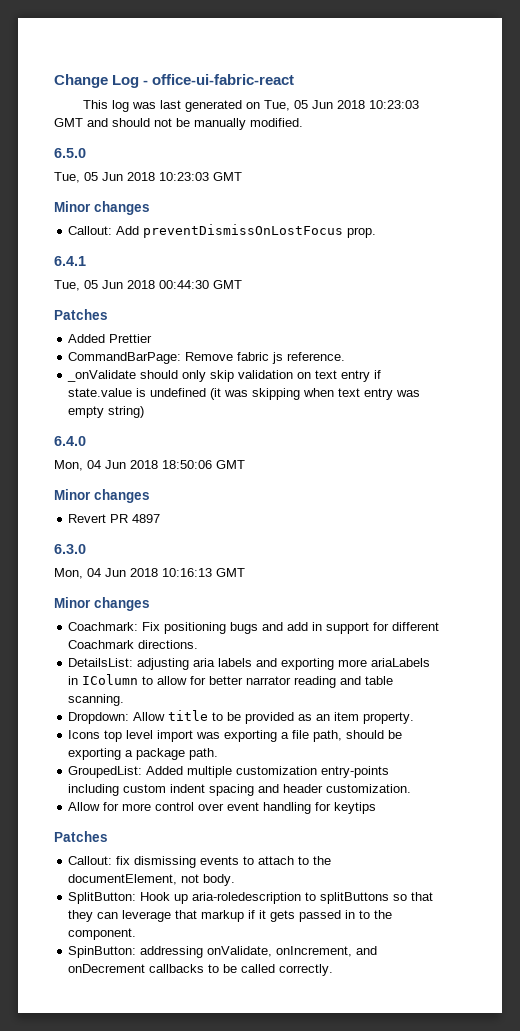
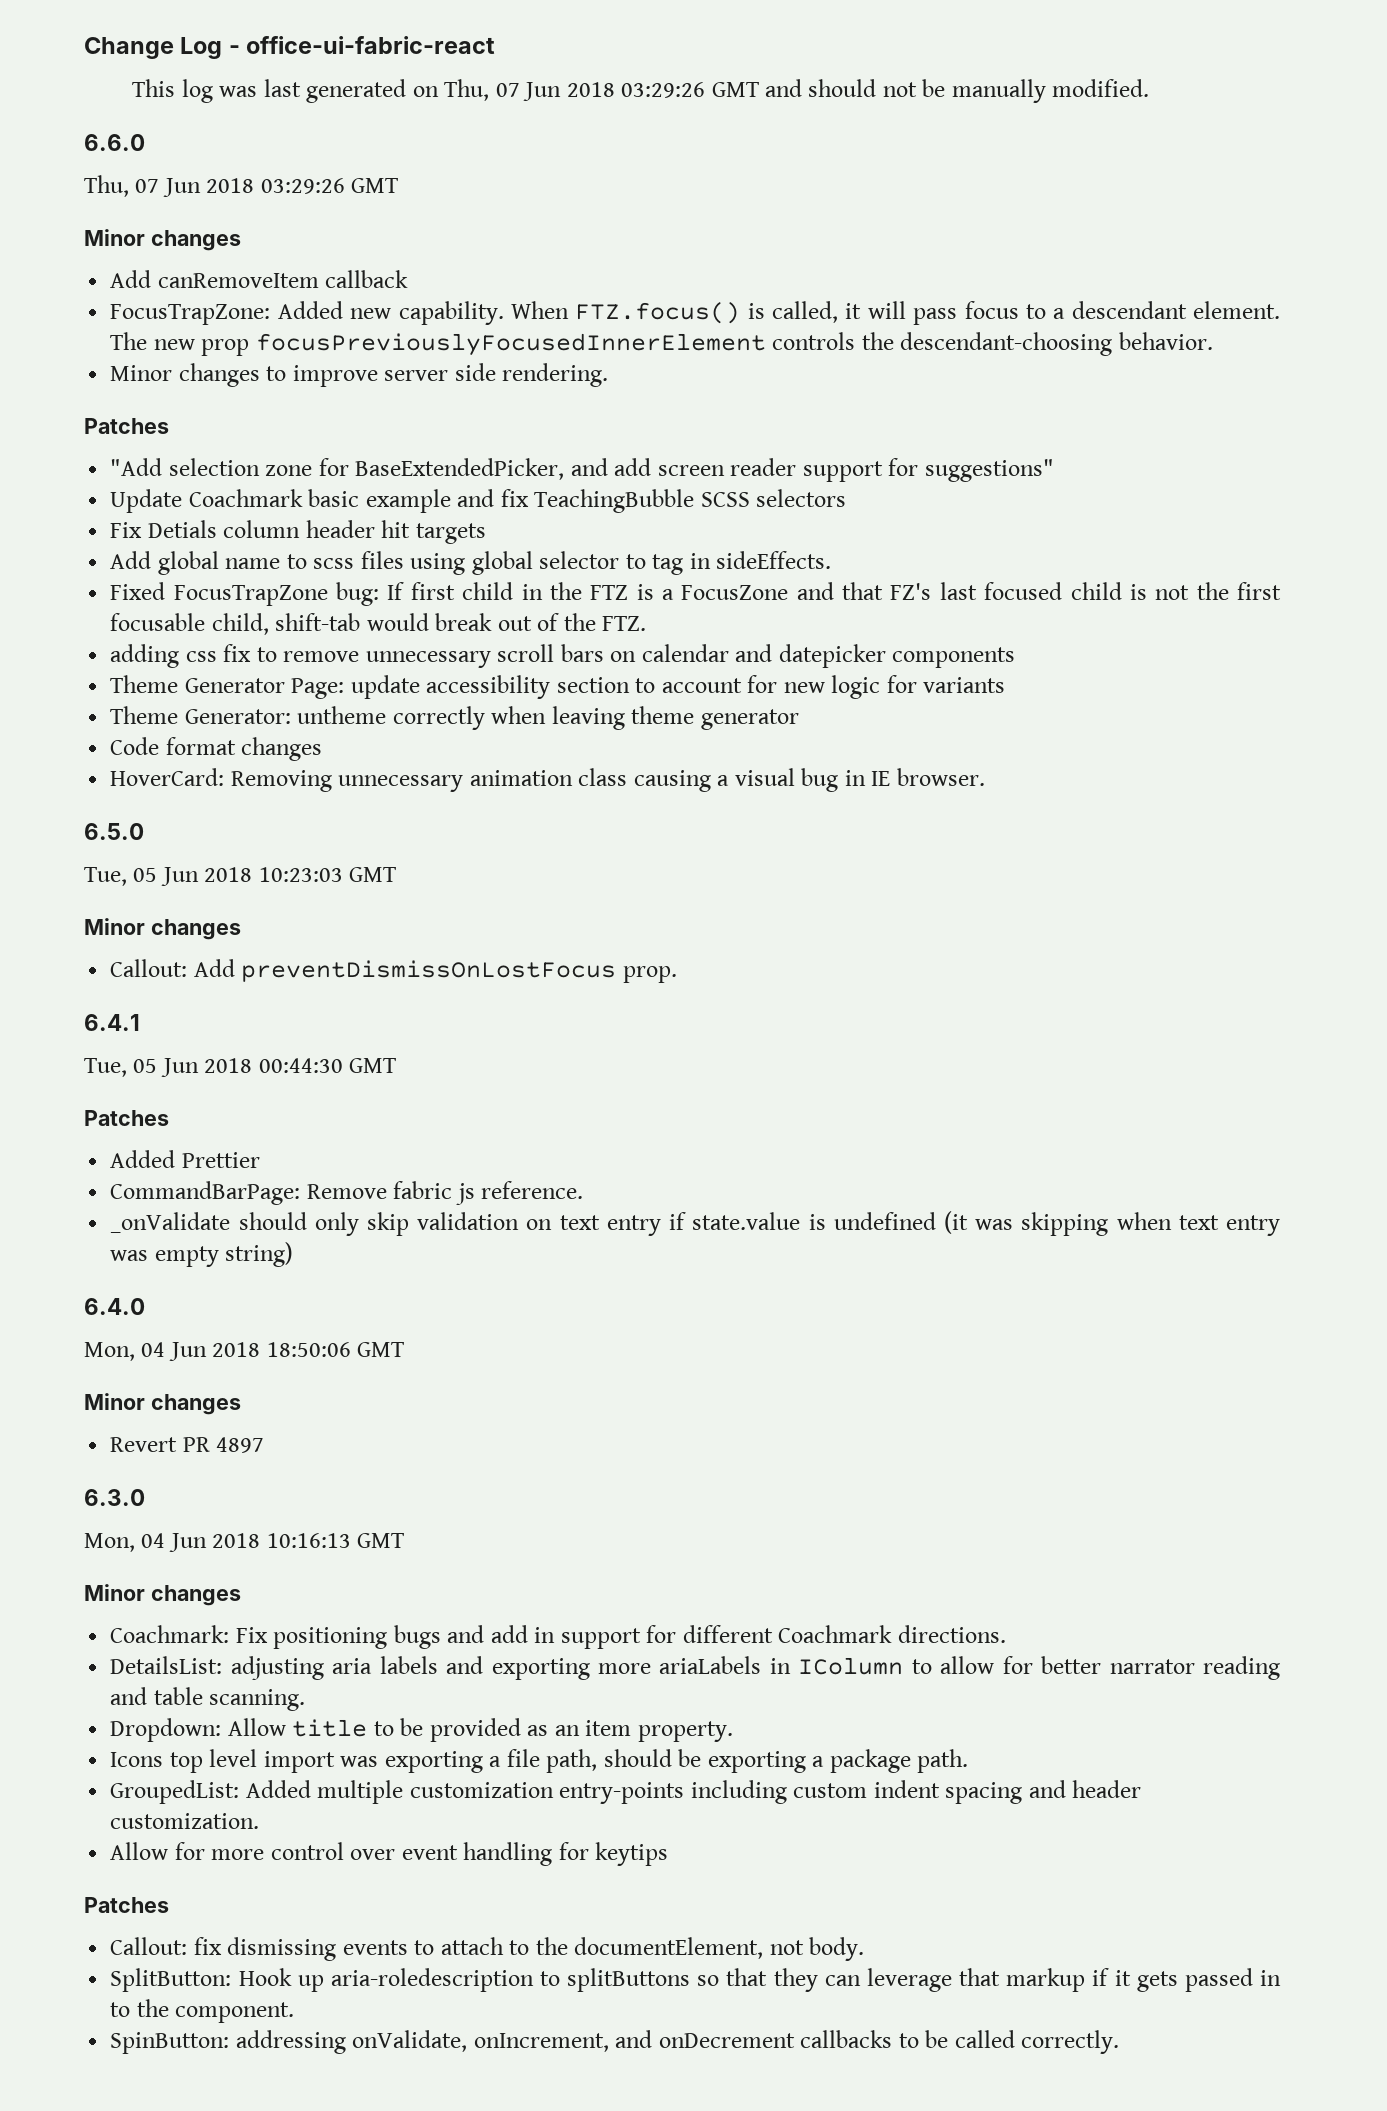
[263,100,419,111] Tue, 05 Jun 2018 10:23:03 -> [444,79,706,101] Thu, 07 Jun 2018 03:29:26
(303, 122) none -> [84,134,145,151] [84,175,399,197] [84,229,241,251] [110,270,409,288] [110,301,1280,325] [110,332,1213,356] [110,363,609,387] [84,418,169,434] [110,458,1054,482] [110,489,847,513] [110,520,486,544] [110,551,832,575] [110,582,1281,606] [110,613,647,635] [110,644,1016,668] [110,675,1006,699] [110,706,799,730] [110,737,323,761] [110,768,985,792] // 6.6.0 // Thu, 07 Jun 2018 03:29:26 GMT // Minor changes // Add canRemoveItem callback // FocusTrapZone: Added new capability. When FTZ.focus() is called, it will pass focus to a descendant element. The new prop focusPreviouslyFocusedInnerElement controls the descendant-choosing behavior. // Minor changes to improve server side rendering. // Patches // "Add selection zone for BaseExtendedPicker, and add screen reader support for suggestions" // Update Coachmark basic example and fix TeachingBubble SCSS selectors // Fix Detials column header hit targets // Add global name to scss files using global selector to tag in sideEffects. // Fixed FocusTrapZone bug: If first child in the FTZ is a FocusZone and that FZ's last focused child is not the first focusable child, shift-tab would break out of the FTZ. // adding css fix to remove unnecessary scroll bars on calendar and datepicker components // Theme Generator Page: update accessibility section to account for new logic for variants // Theme Generator: untheme correctly when leaving theme generator // Code format changes // HoverCard: Removing unnecessary animation class causing a visual bug in IE browser.

